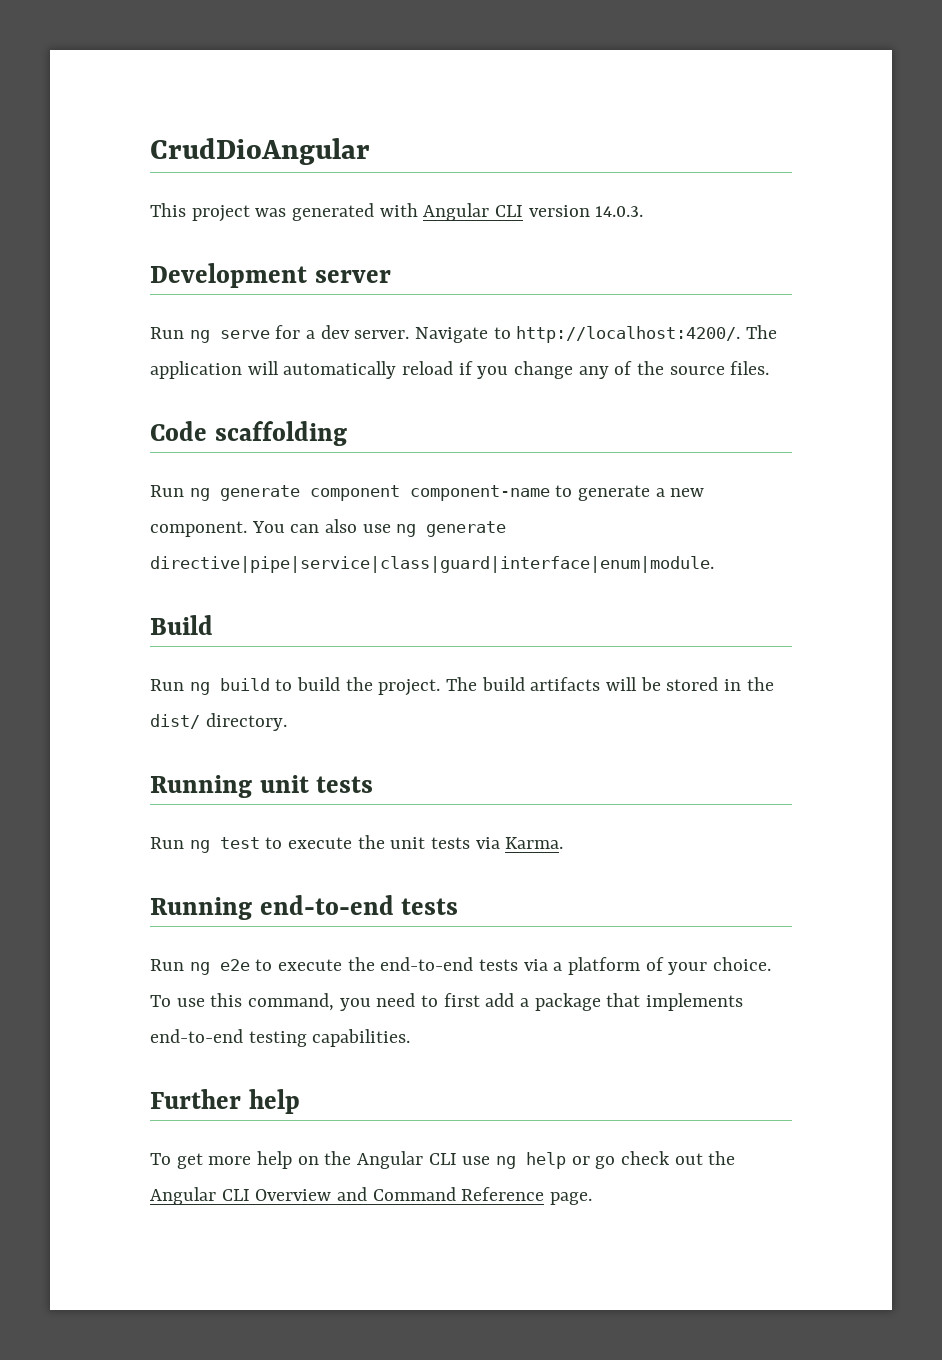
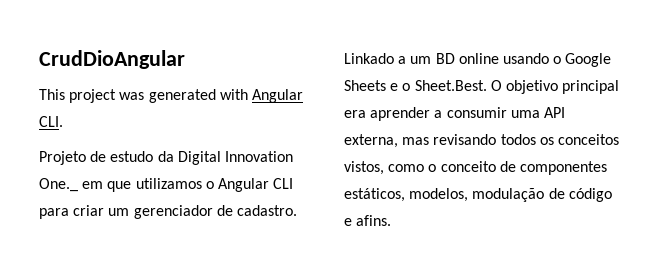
[495,205,644,217] [150,263,391,288] [150,325,778,343] [150,361,770,379] [150,421,347,446] [150,485,705,501] [150,519,507,537] [150,556,714,573] [150,615,213,635] [150,677,774,696] [150,713,287,731] [150,775,374,798] [150,835,564,853] [150,895,459,920] [150,957,772,975] [150,993,744,1011] [150,1029,411,1047] [150,1089,300,1114] [150,1151,736,1169] [150,1187,593,1205] CLI version 14.0.3. // Development server // Run ng serve for a dev server. Navigate to http://localhost:4200/. The application will automatically reload if you change any of the source files. // Code scaffolding // Run ng generate component component-name to generate a new component. You can also use ng generate directive|pipe|service|class|guard|interface|enum|module. // Build // Run ng build to build the project. The build artifacts will be stored in the dist/ directory. // Running unit tests // Run ng test to execute the unit tests via Karma. // Running end-to-end tests // Run ng e2e to execute the end-to-end tests via a platform of your choice. To use this command, you need to first add a package that implements end-to-end testing capabilities. // Further help // To get more help on the Angular CLI use ng help or go check out the Angular CLI Overview and Command Reference page. -> [39,116,63,127] [39,151,293,165] [39,178,294,192] [39,205,297,219] [344,53,612,67] [344,80,620,94] [344,107,565,121] [344,134,619,148] [344,161,607,175] [344,188,612,202] [344,215,392,226] CLI. // Projeto de estudo da Digital Innovation One._ em que utilizamos o Angular CLI para criar um gerenciador de cadastro. Linkado a um BD online usando o Google Sheets e o Sheet.Best. O objetivo principal era aprender a consumir uma API externa, mas revisando todos os conceitos vistos, como o conceito de componentes estáticos, modelos, modulação de código e afins.

